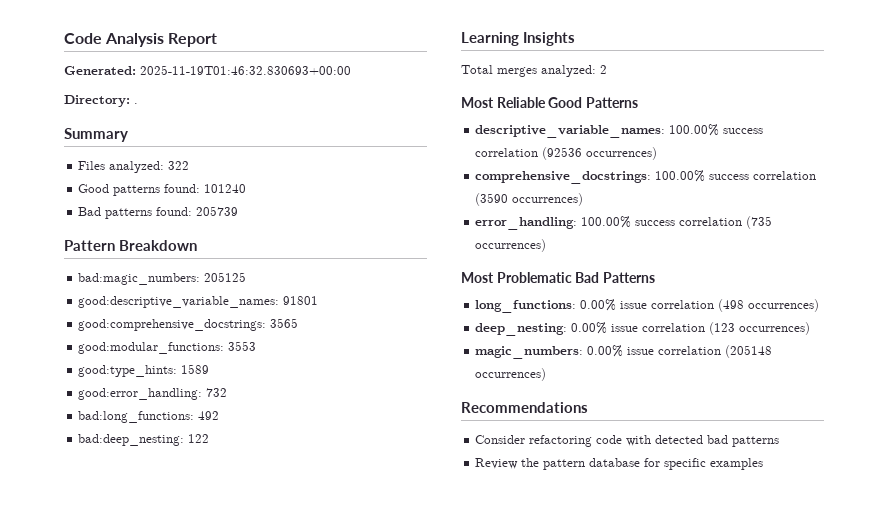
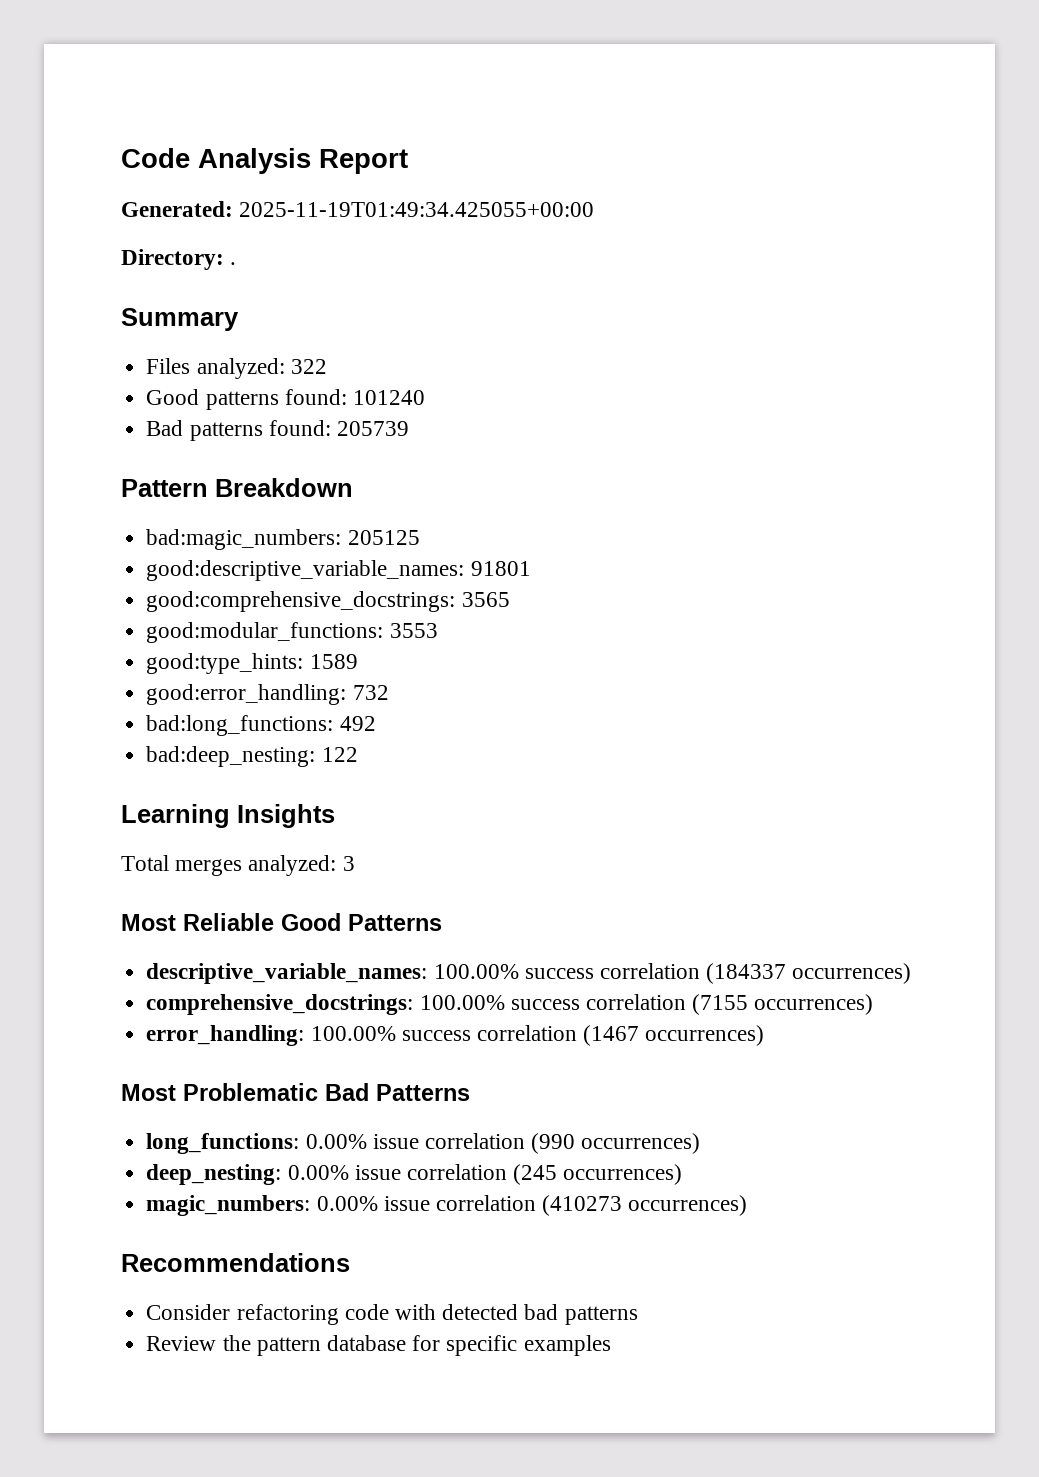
[140,65,351,75] 2025-11-19T01:46:32.830693+00:00 -> [239,202,595,217] 2025-11-19T01:49:34.425055+00:00
[600,65,607,74] 2 -> [342,856,355,871] 3
[542,147,583,160] (92536 -> [706,963,787,984] (184337
[475,193,509,206] (3590 -> [692,994,749,1015] (7155
[746,216,773,229] (735 -> [583,1025,640,1046] (1467
[718,299,745,312] (498 -> [531,1133,576,1154] (990
[709,322,736,335] (123 -> [513,1164,558,1185] (245
[725,345,773,358] (205148 -> [542,1195,623,1216] (410273

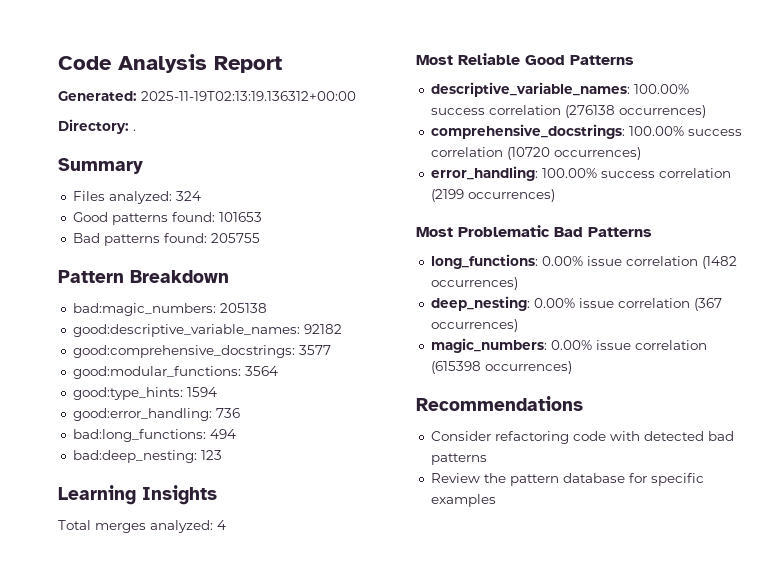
[239,202,595,217] 2025-11-19T01:49:34.425055+00:00 -> [141,91,356,101] 2025-11-19T02:13:19.136312+00:00
[290,359,327,374] 322 -> [175,191,201,201] 324
[352,390,425,405] 101240 -> [218,212,262,222] 101653
[336,421,409,436] 205739 -> [210,233,260,243] 205755
[347,530,420,545] 205125 -> [219,303,267,313] 205138
[470,561,531,576] 91801 -> [303,324,342,334] 92182
[461,592,510,607] 3565 -> [298,345,331,355] 3577
[389,623,438,638] 3553 -> [244,366,278,376] 3564
[309,654,358,669] 1589 -> [186,387,217,397] 1594
[352,685,389,700] 732 -> [215,408,240,418] 736
[339,716,376,731] 492 -> [209,429,236,439] 494
[321,747,358,762] 122 -> [200,450,222,460] 123
[342,856,355,871] 3 -> [217,520,226,530] 4
[706,963,787,984] (184337 -> [564,105,615,118] (276138
[692,994,749,1015] (7155 -> [506,147,550,160] (10720
[583,1025,640,1046] (1467 -> [430,189,464,202] (2199
[531,1133,576,1154] (990 -> [701,256,737,269] (1482
[513,1164,558,1185] (245 -> [693,298,722,311] (367
[542,1195,623,1216] (410273 -> [430,361,481,374] (615398

